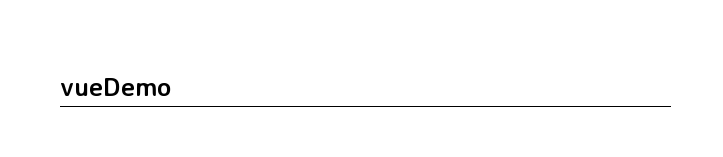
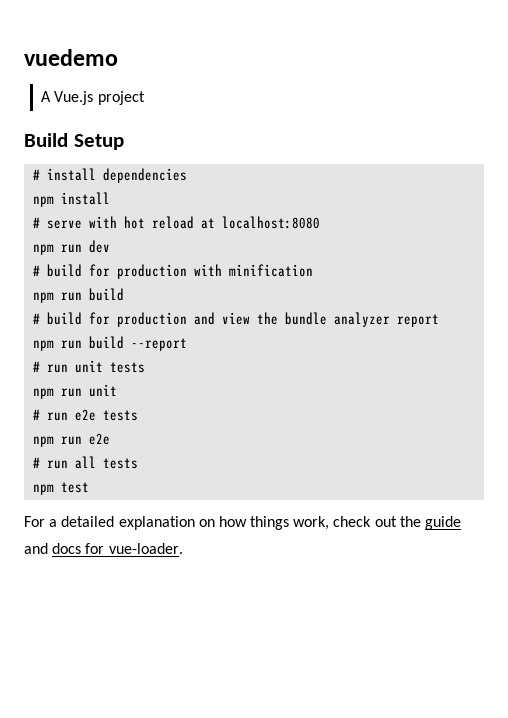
[60,78,171,96] vueDemo -> [24,49,118,66] [41,91,145,105] [24,133,124,150] [33,168,188,183] [33,192,111,207] [33,216,321,229] [33,240,111,255] [33,264,314,279] [33,288,125,303] [33,312,440,327] [33,336,188,351] [33,360,146,373] [33,384,118,399] [33,409,139,421] [33,433,111,447] [33,456,139,469] [33,482,90,495] [24,516,462,530] [24,543,183,554] vuedemo // A Vue.js project // Build Setup // # install dependencies // npm install // # serve with hot reload at localhost:8080 // npm run dev // # build for production with minification // npm run build // # build for production and view the bundle analyzer report // npm run build --report // # run unit tests // npm run unit // # run e2e tests // npm run e2e // # run all tests // npm test // For a detailed explanation on how things work, check out the guide and docs for vue-loader.

